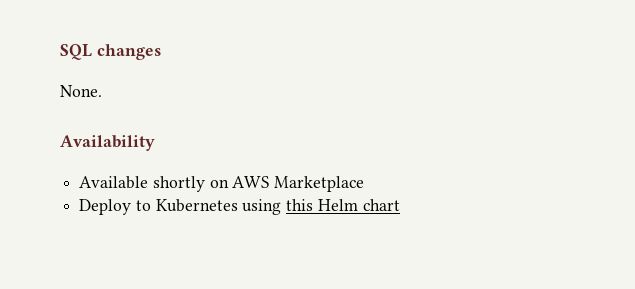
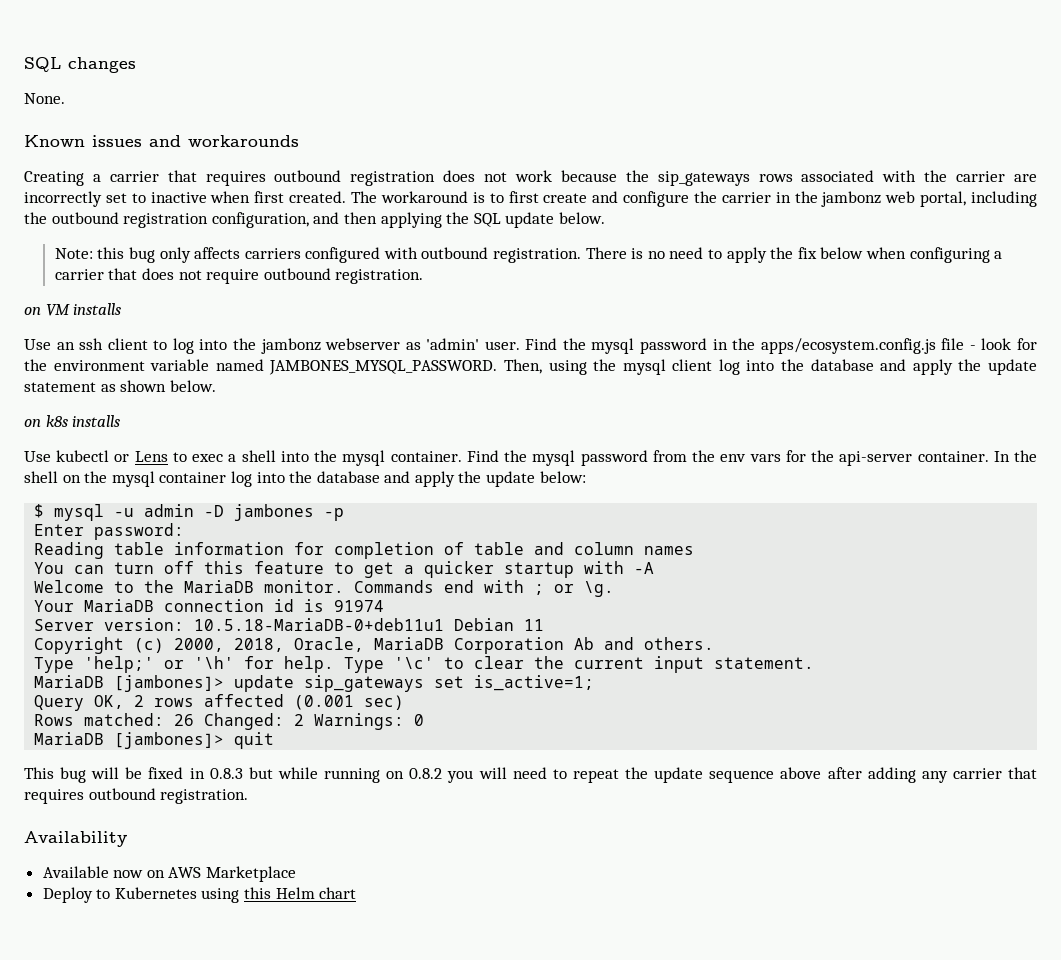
(102, 91) none -> [24,135,299,147] [24,170,1038,186] [24,191,1037,207] [24,212,605,228] [54,247,1003,263] [54,268,424,284] [24,303,122,316] [24,338,1038,354] [24,359,1038,375] [24,380,216,392] [24,415,121,427] [24,450,1038,466] [24,471,586,487] [34,504,345,521] [34,523,185,540] [34,542,695,559] [34,561,655,578] [34,580,615,597] [34,599,385,612] [34,618,545,631] [34,637,715,654] [34,656,815,673] [34,675,595,692] [34,694,405,711] [34,713,425,730] [34,732,275,749] [24,767,1037,783] [24,788,249,804] // Known issues and workarounds // Creating a carrier that requires outbound registration does not work because the sip_gateways rows associated with the carrier are incorrectly set to inactive when first created. The workaround is to first create and configure the carrier in the jambonz web portal, including the outbound registration configuration, and then applying the SQL update below. // Note: this bug only affects carriers configured with outbound registration. There is no need to apply the fix below when configuring a carrier that does not require outbound registration. // on VM installs // Use an ssh client to log into the jambonz webserver as 'admin' user. Find the mysql password in the apps/ecosystem.config.js file - look for the environment variable named JAMBONES_MYSQL_PASSWORD. Then, using the mysql client log into the database and apply the update statement as shown below. // on k8s installs // Use kubectl or Lens to exec a shell into the mysql container. Find the mysql password from the env vars for the api-server container. In the shell on the mysql container log into the database and apply the update below: // $ mysql -u admin -D jambones -p // Enter password: // Reading table information for completion of table and column names // You can turn off this feature to get a quicker startup with -A // Welcome to the MariaDB monitor. Commands end with ; or \g. // Your MariaDB connection id is 91974 // Server version: 10.5.18-MariaDB-0+deb11u1 Debian 11 // Copyright (c) 2000, 2018, Oracle, MariaDB Corporation Ab and others. // Type 'help;' or '\h' for help. Type '\c' to clear the current input statement. // MariaDB [jambones]> update sip_gateways set is_active=1; // Query OK, 2 rows affected (0.001 sec) // Rows matched: 26 Changed: 2 Warnings: 0 // MariaDB [jambones]> quit // This bug will be fixed in 0.8.3 but while running on 0.8.2 you will need to repeat the update sequence above after adding any carrier that requires outbound registration.
[152,176,205,192] shortly -> [113,870,144,878] now

